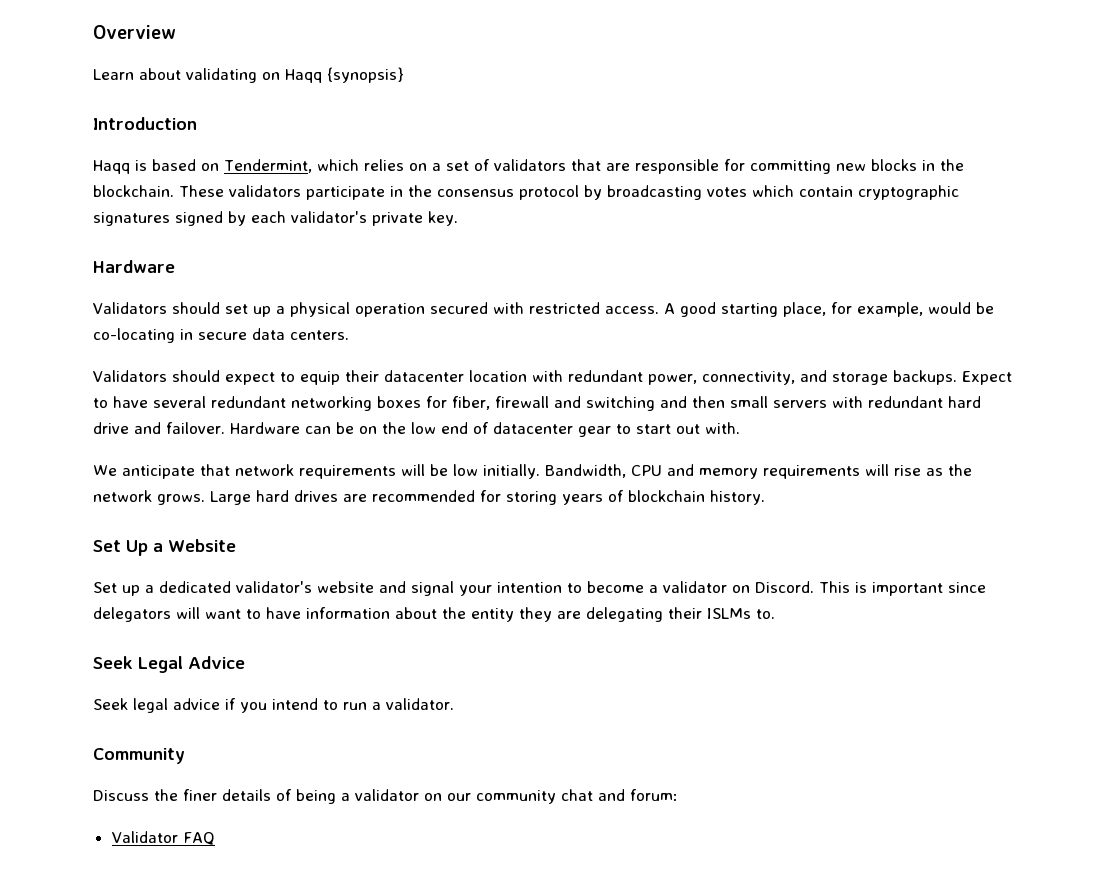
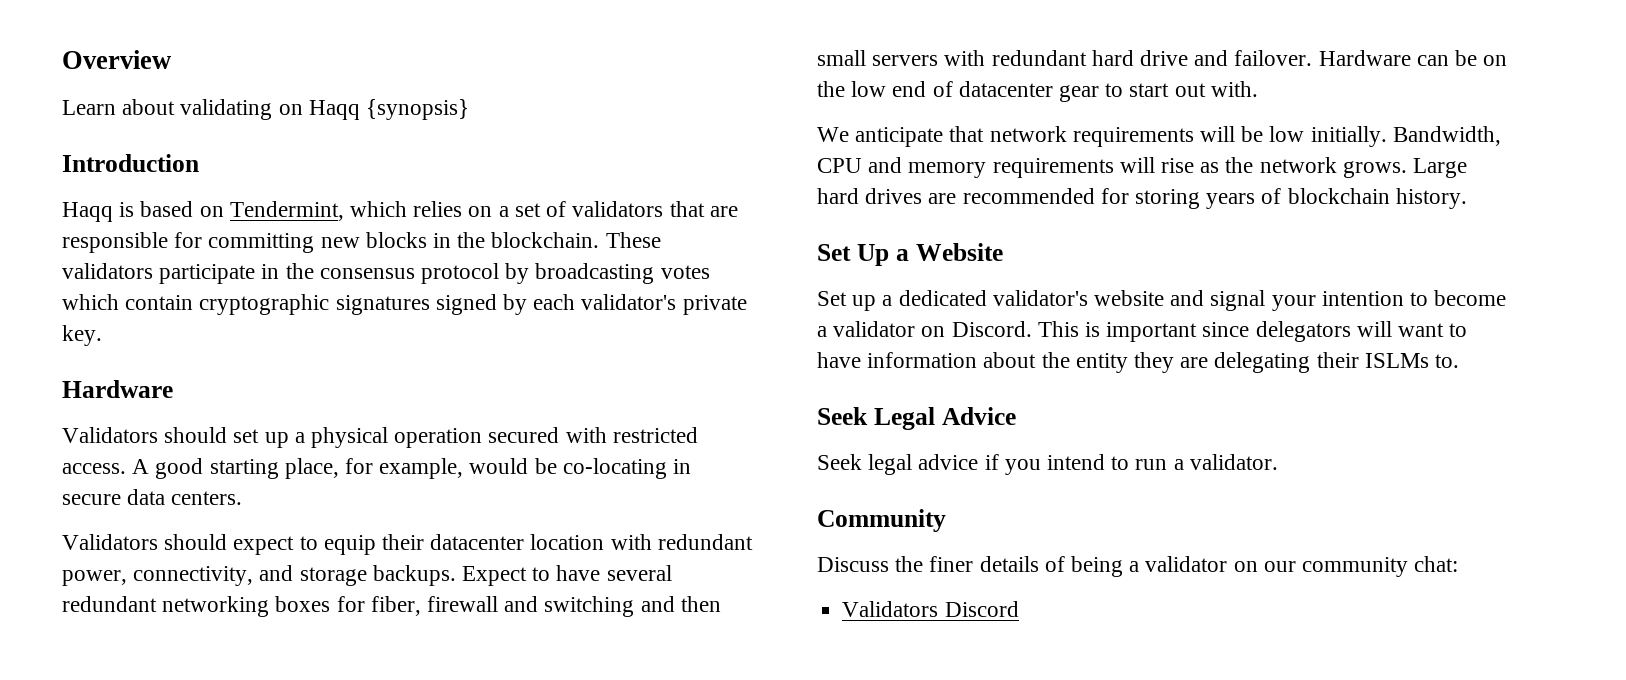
[561,789,678,801] [111,831,215,845] chat and forum: // Validator FAQ -> [1414,556,1459,572] [842,601,1019,617] chat: // Validators Discord

